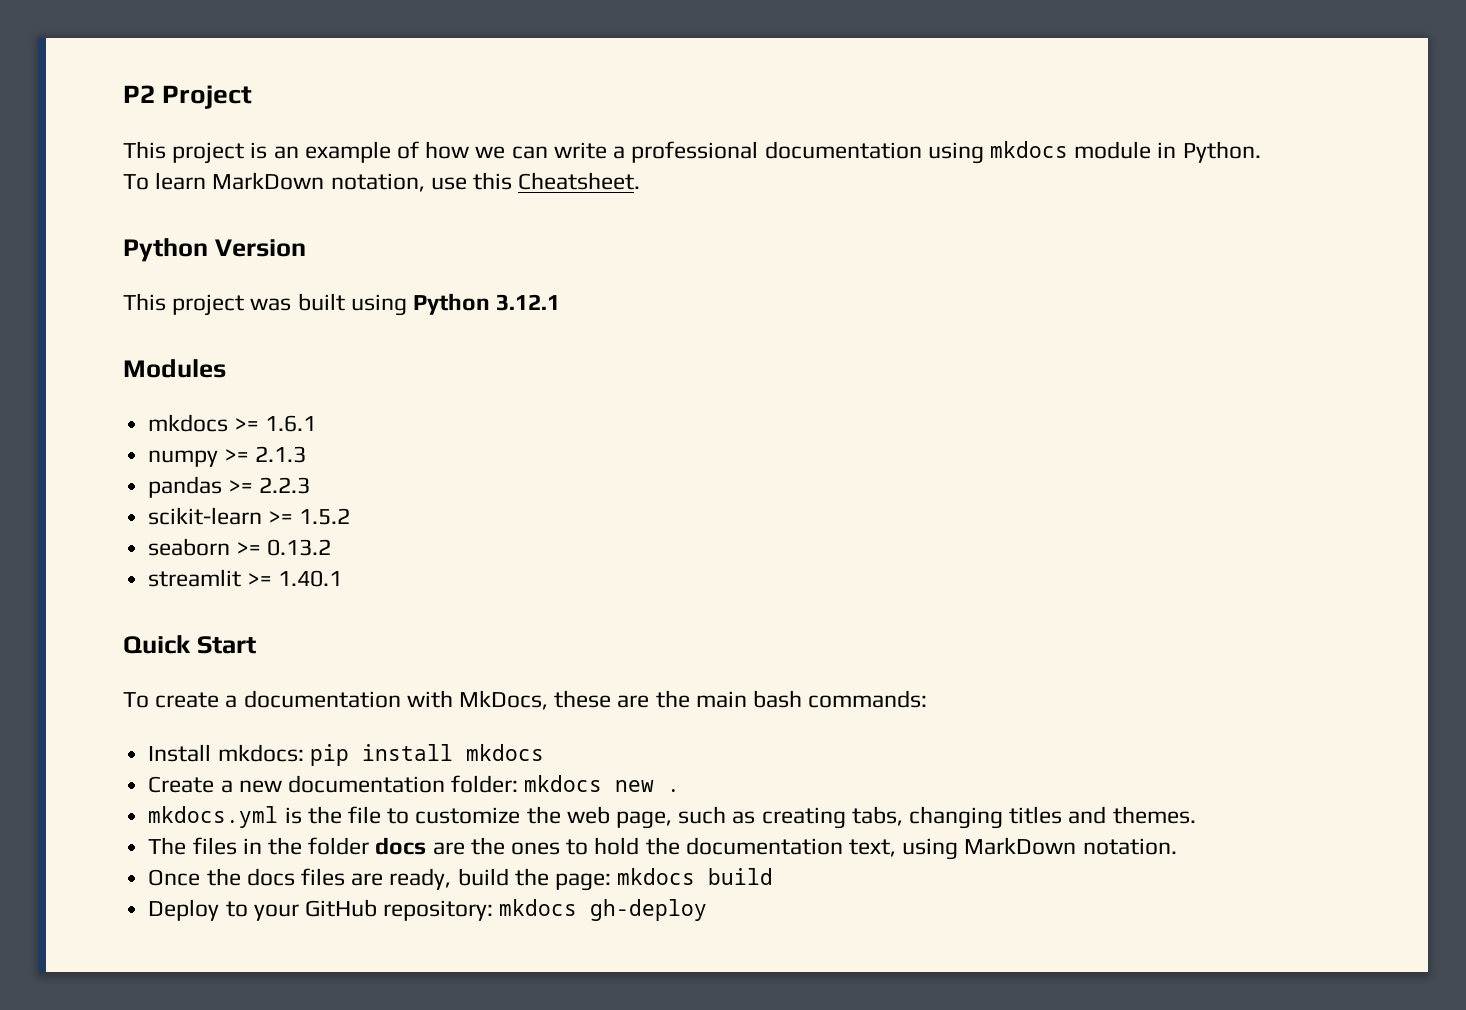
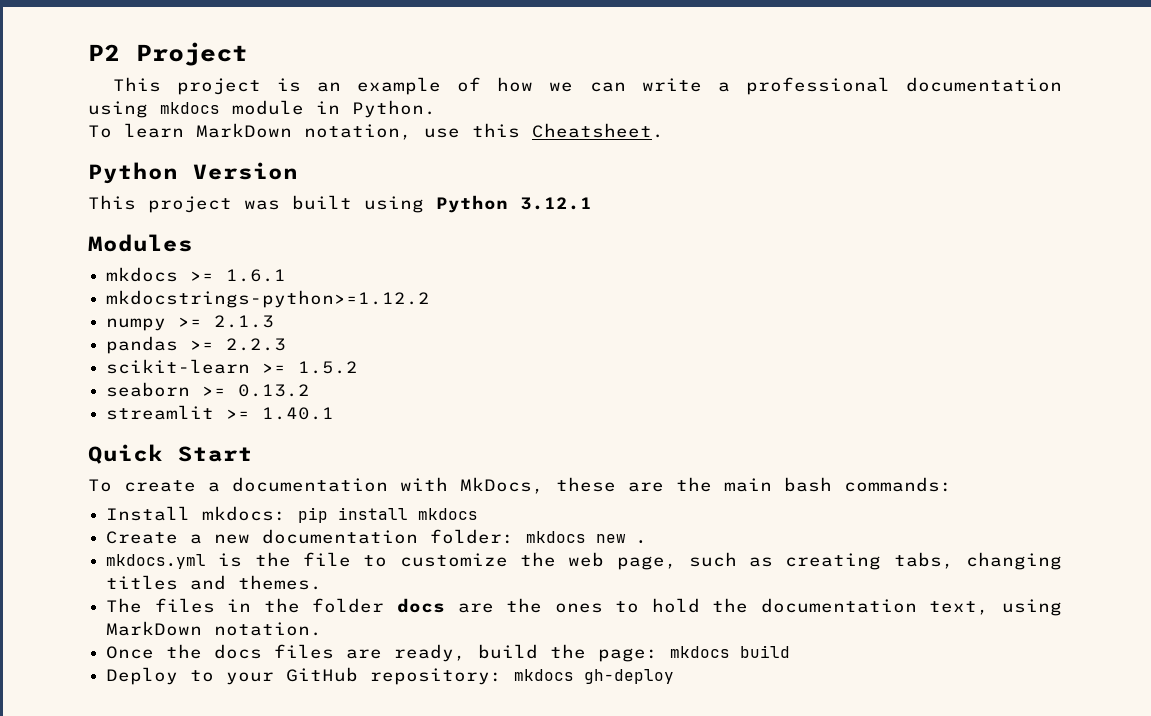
(316, 423) none -> [106,290,431,308] // mkdocstrings-python>=1.12.2

